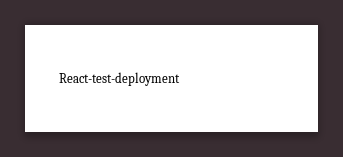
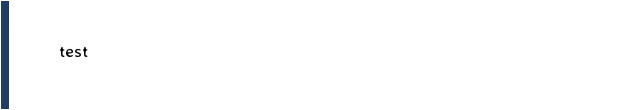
[59,72,180,86] React-test-deployment -> [58,46,89,57] test

